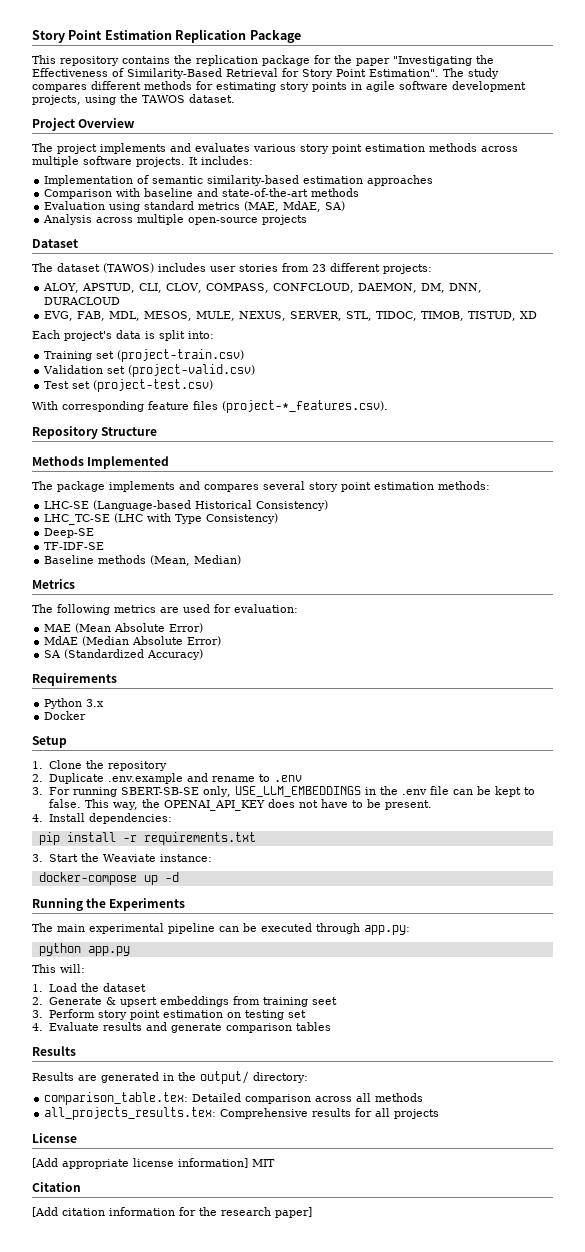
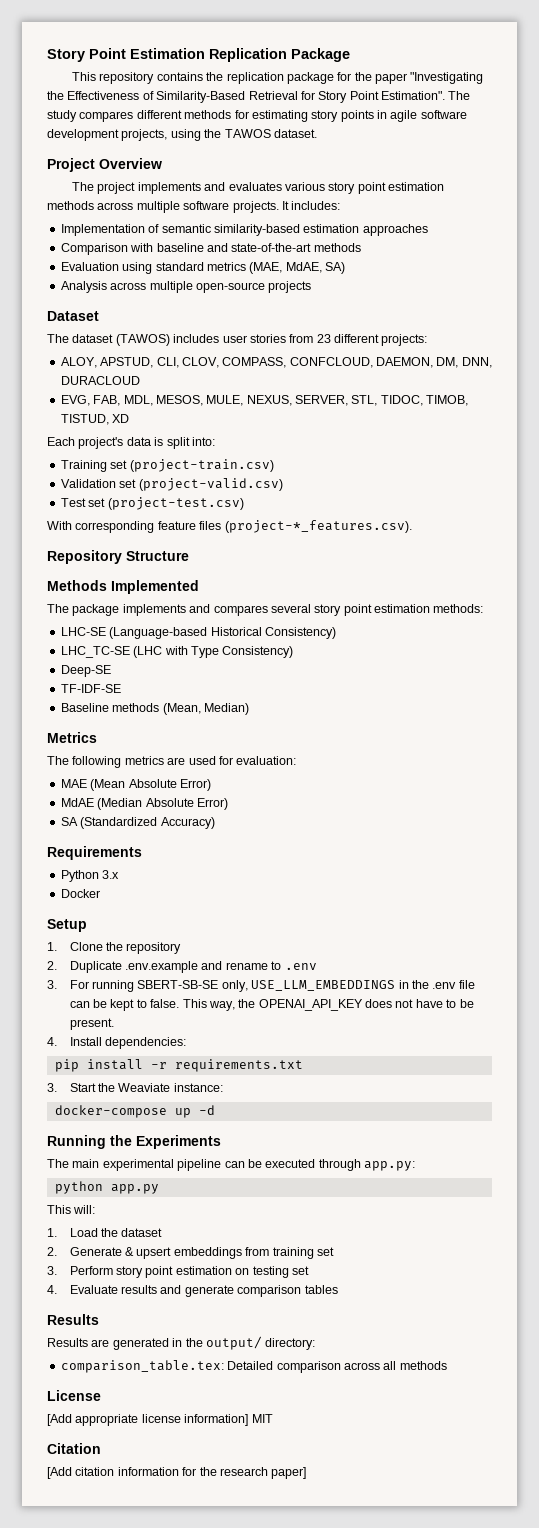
[311,997,337,1005] seet -> [316,1247,334,1256] set
[44,1107,440,1120] // all_projects_results.tex: Comprehensive results for all projects -> (447, 1365) none

